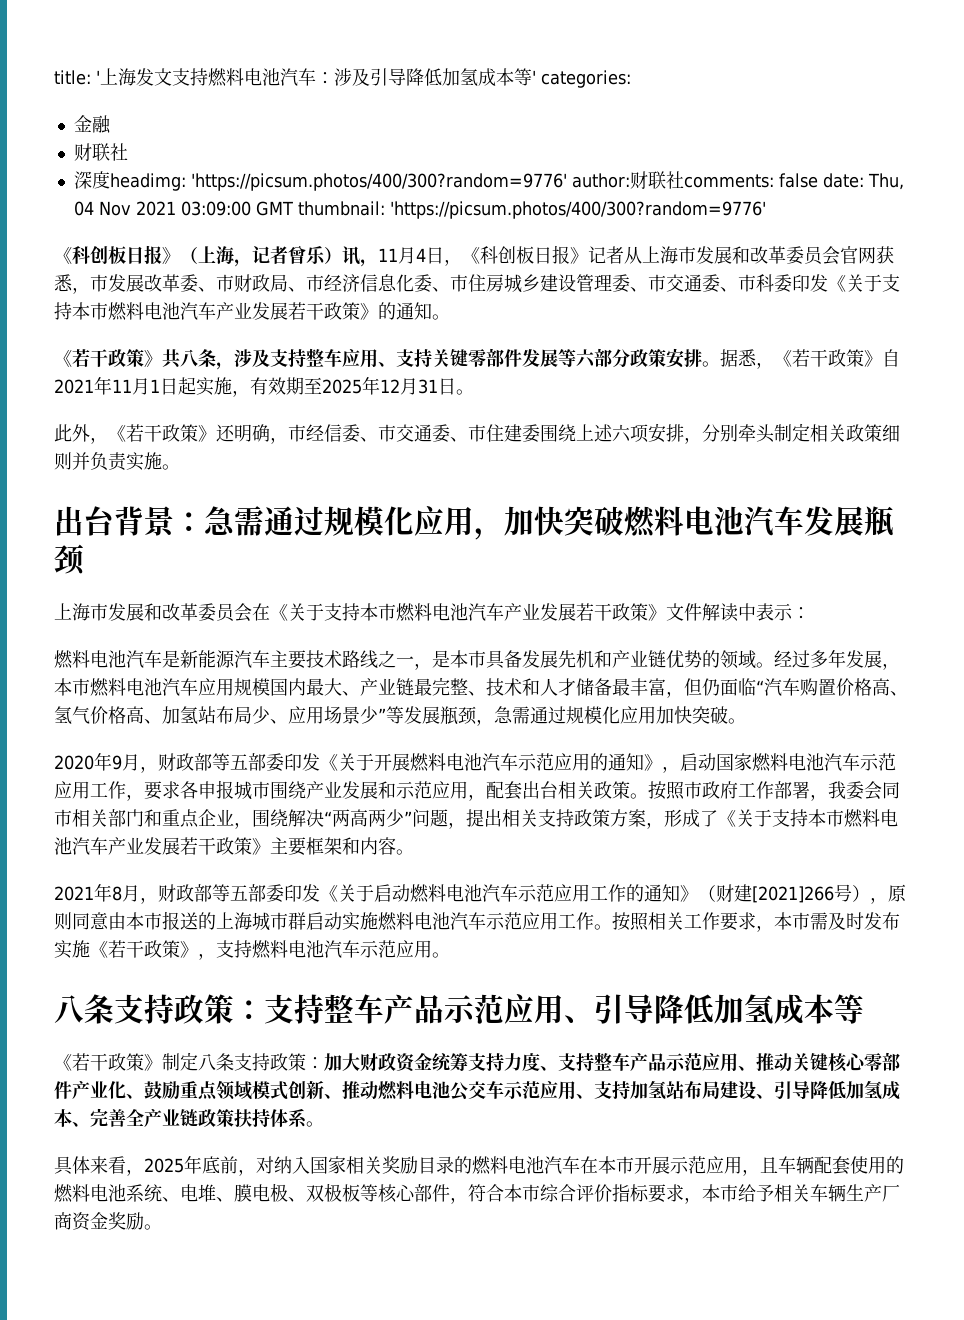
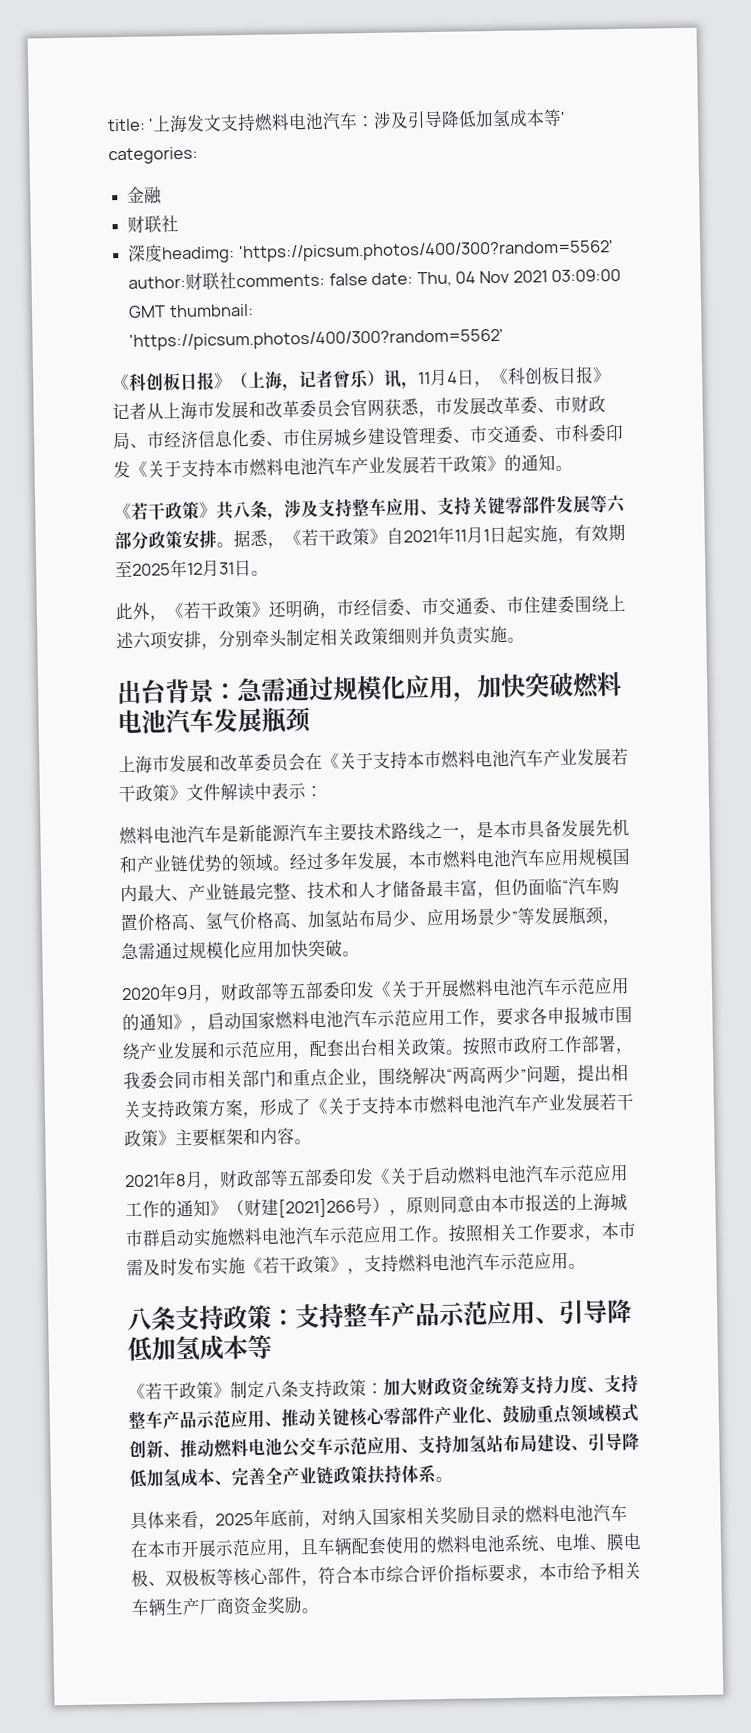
[190,173,567,191] 'https://picsum.photos/400/300?random=9776' -> [238,240,614,263] 'https://picsum.photos/400/300?random=5562'
[389,201,766,219] 'https://picsum.photos/400/300?random=9776' -> [129,328,505,351] 'https://picsum.photos/400/300?random=5562'

